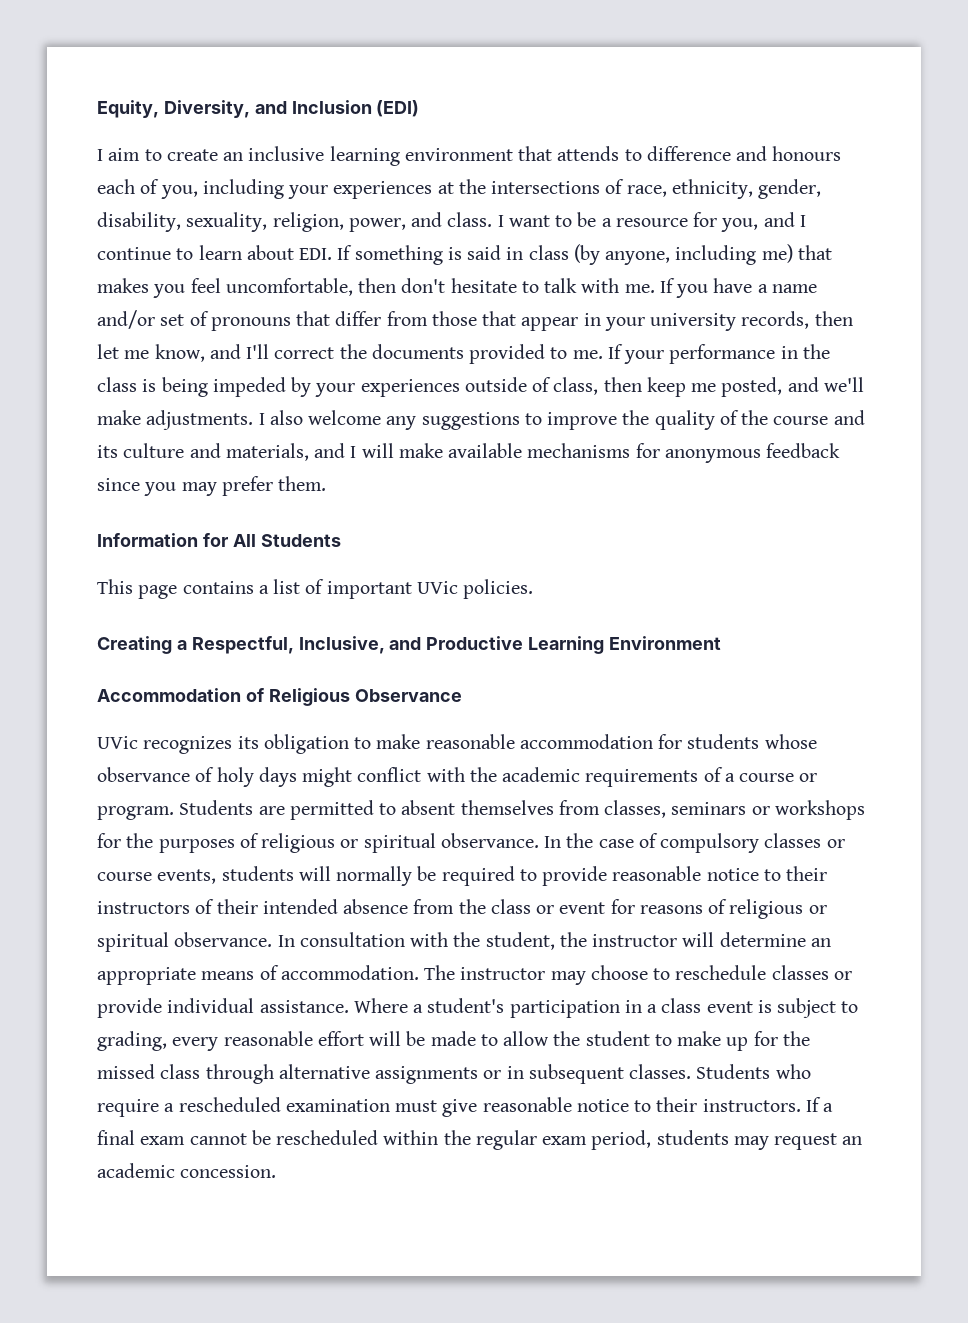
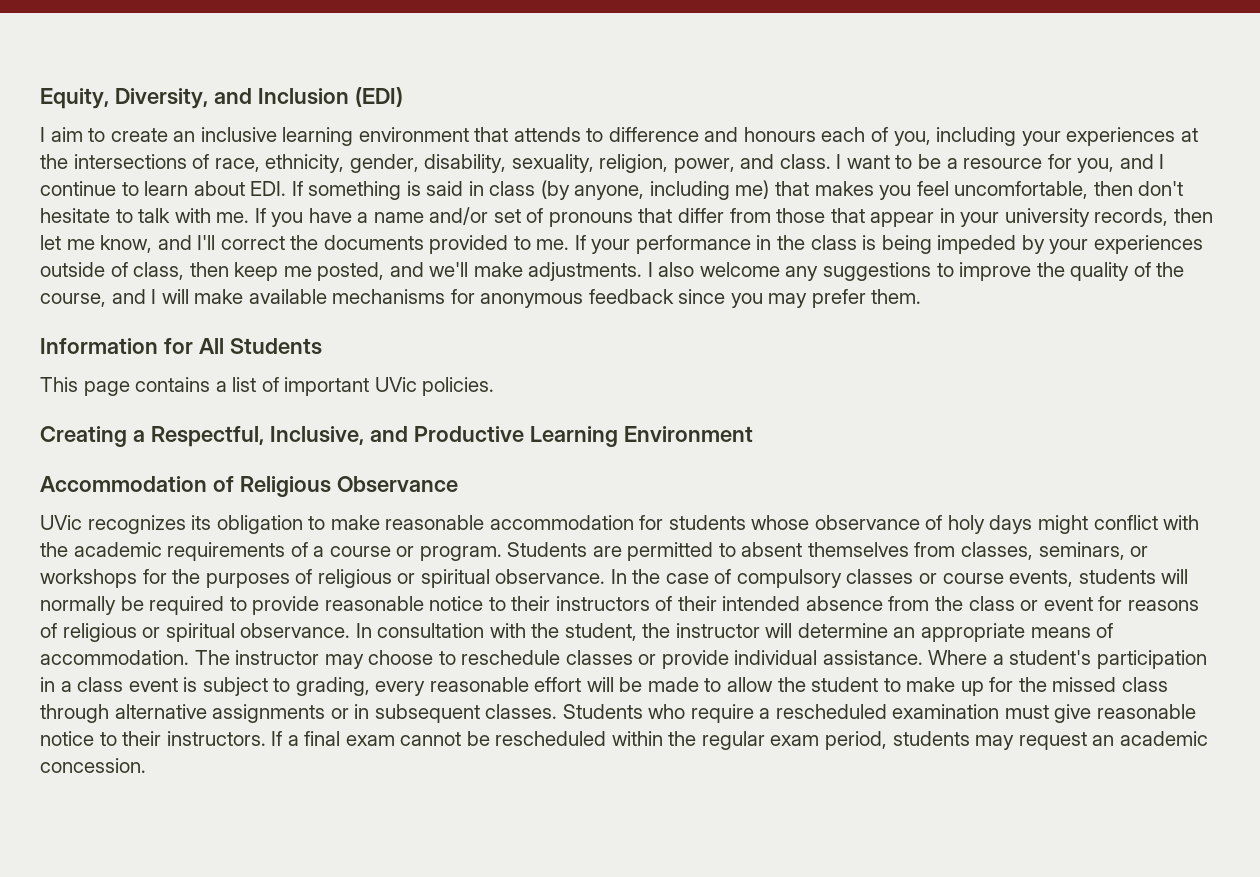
[773,410,865,425] [97,443,309,461] course and its culture and materials, -> [40,293,106,307] course,
[671,802,747,815] seminars -> [1038,542,1125,560] seminars,

